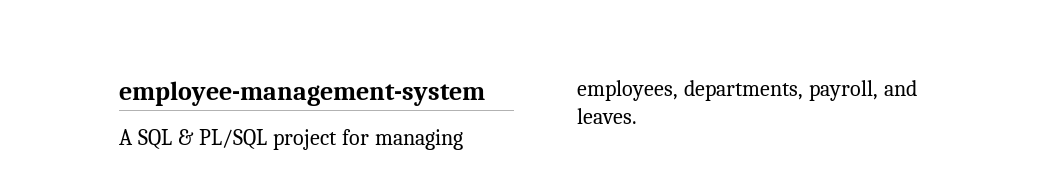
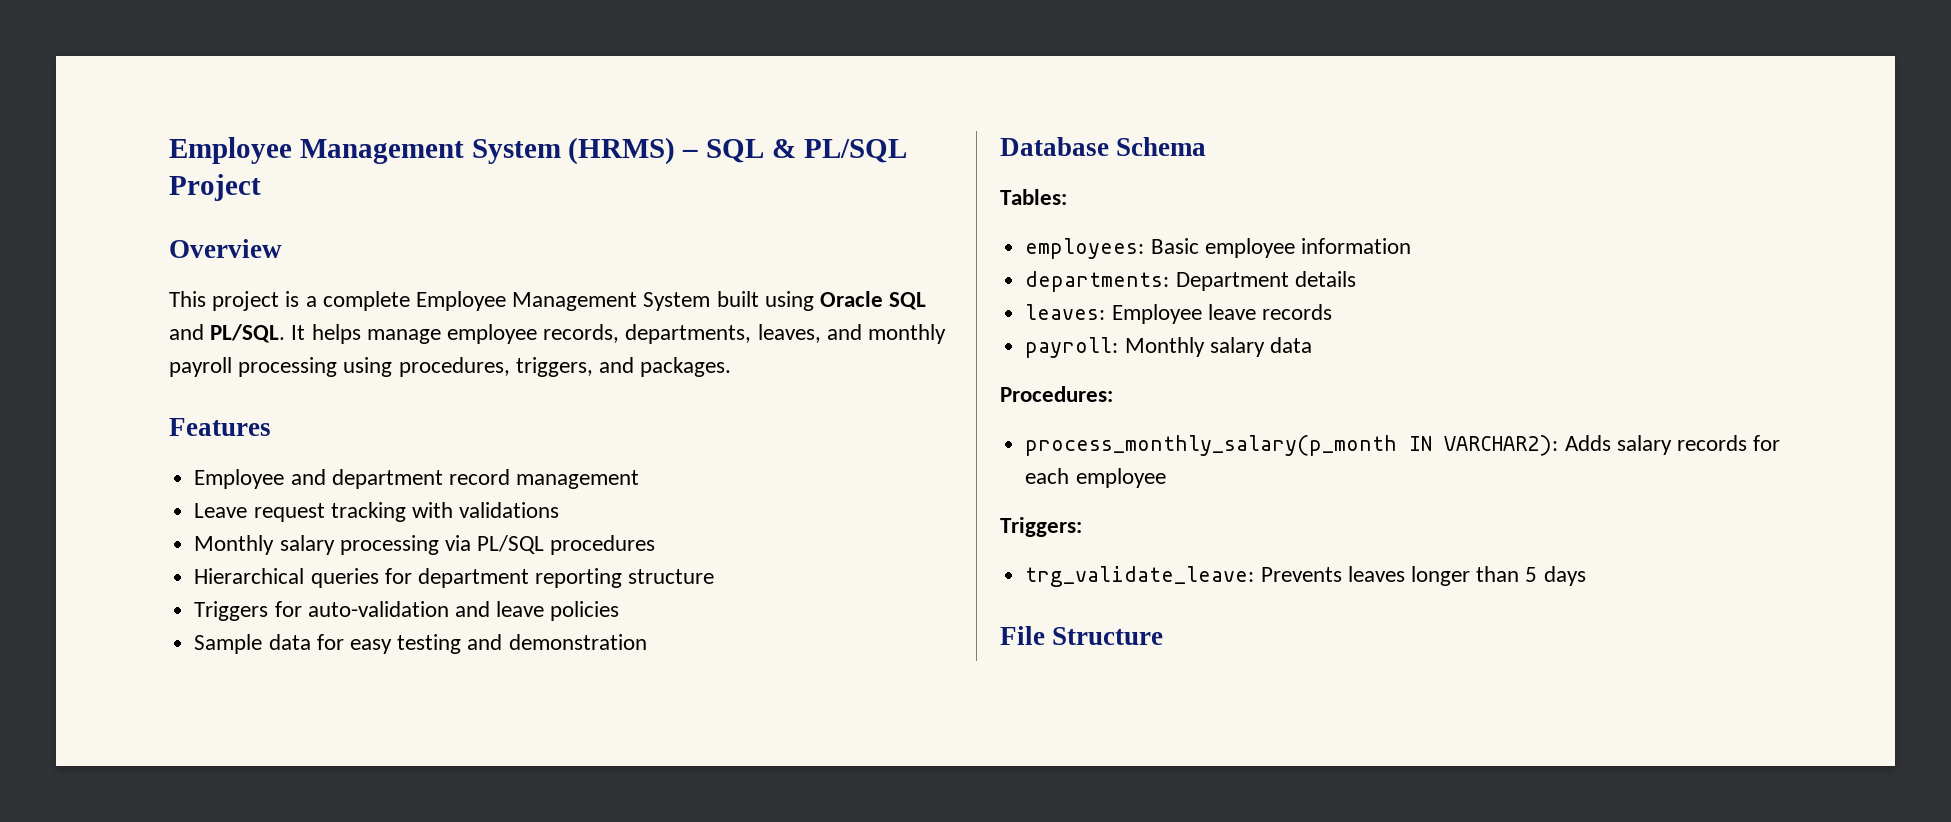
[119,81,485,106] [119,129,463,150] [577,80,917,101] [577,108,637,124] employee-management-system // A SQL & PL/SQL project for managing employees, departments, payroll, and leaves. -> [169,137,907,165] [169,174,261,201] [169,239,282,258] [169,291,927,311] [169,324,947,344] [169,357,732,377] [169,418,271,436] [194,469,640,489] [194,502,560,522] [194,535,656,555] [194,568,715,588] [194,601,620,621] [194,634,647,654] [1000,137,1207,156] [1000,189,1067,205] [1025,238,1411,259] [1025,271,1356,292] [1025,304,1332,324] [1025,337,1312,358] [1000,386,1113,402] [1025,435,1781,456] [1025,468,1166,488] [1000,517,1082,537] [1025,566,1586,587] [1000,626,1164,645] Employee Management System (HRMS) – SQL & PL/SQL Project // Overview // This project is a complete Employee Management System built using Oracle SQL and PL/SQL. It helps manage employee records, departments, leaves, and monthly payroll processing using procedures, triggers, and packages. // Features // Employee and department record management // Leave request tracking with validations // Monthly salary processing via PL/SQL procedures // Hierarchical queries for department reporting structure // Triggers for auto-validation and leave policies // Sample data for easy testing and demonstration // Database Schema // Tables: // employees: Basic employee information // departments: Department details // leaves: Employee leave records // payroll: Monthly salary data // Procedures: // process_monthly_salary(p_month IN VARCHAR2): Adds salary records for each employee // Triggers: // trg_validate_leave: Prevents leaves longer than 5 days // File Structure

